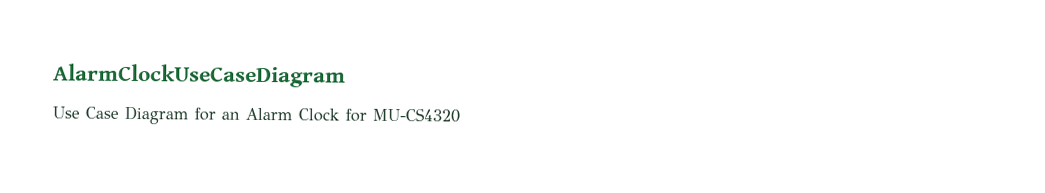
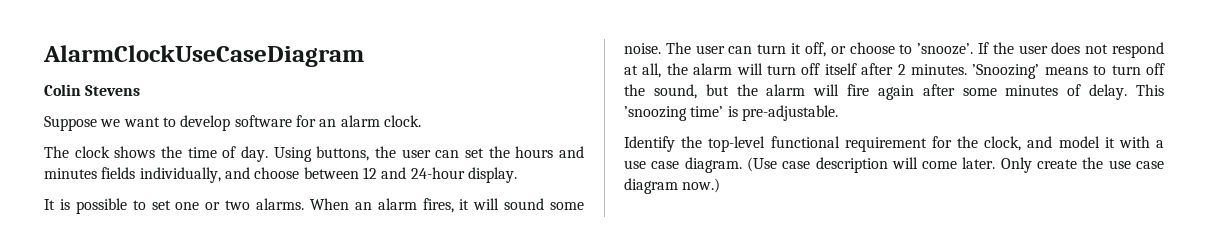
[52,105,460,125] Use Case Diagram for an Alarm Clock for MU-CS4320 -> [44,84,141,96] [44,115,421,131] [44,146,585,162] [44,167,517,183] [44,198,584,214] [624,42,1164,58] [624,63,1165,79] [624,84,1164,100] [624,105,838,121] [624,136,1164,152] [624,157,1164,173] [624,178,721,194] Colin Stevens // Suppose we want to develop software for an alarm clock. // The clock shows the time of day. Using buttons, the user can set the hours and minutes fields individually, and choose between 12 and 24-hour display. // It is possible to set one or two alarms. When an alarm fires, it will sound some noise. The user can turn it off, or choose to ’snooze’. If the user does not respond at all, the alarm will turn off itself after 2 minutes. ’Snoozing’ means to turn off the sound, but the alarm will fire again after some minutes of delay. This ’snoozing time’ is pre-adjustable. // Identify the top-level functional requirement for the clock, and model it with a use case diagram. (Use case description will come later. Only create the use case diagram now.)

